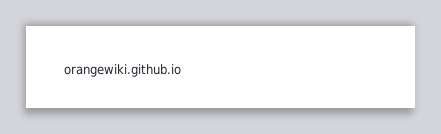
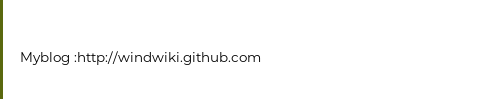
[64,64,181,77] orangewiki.github.io -> [20,51,261,65] Myblog :http://windwiki.github.com

